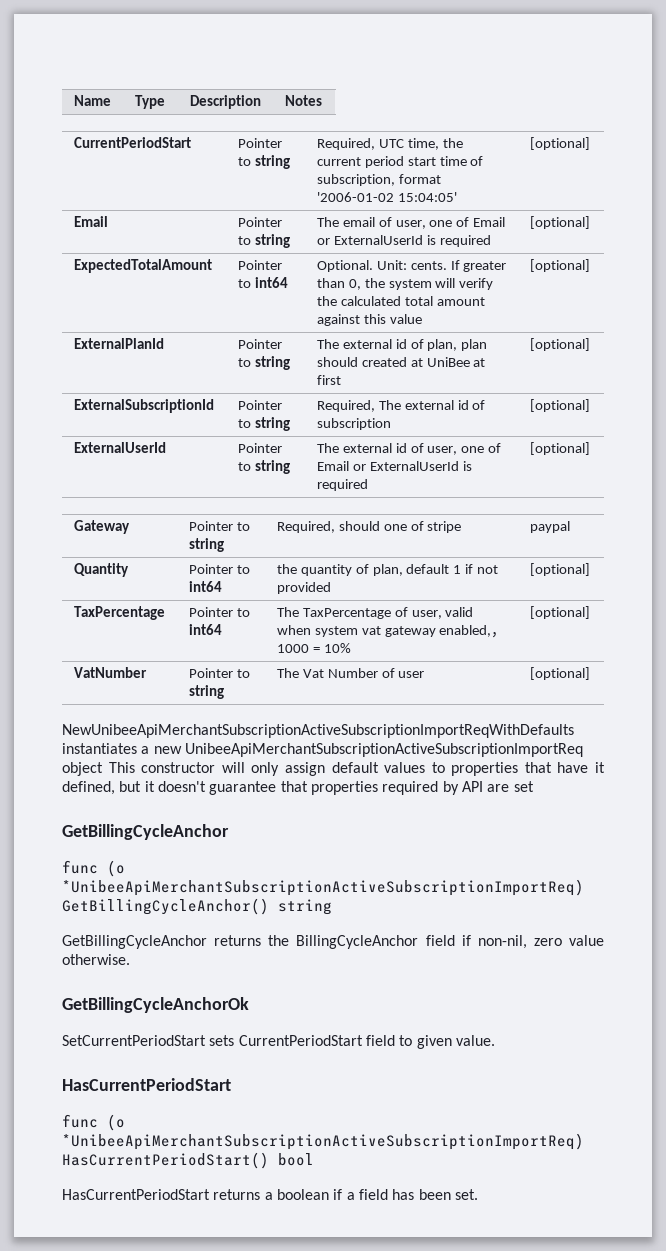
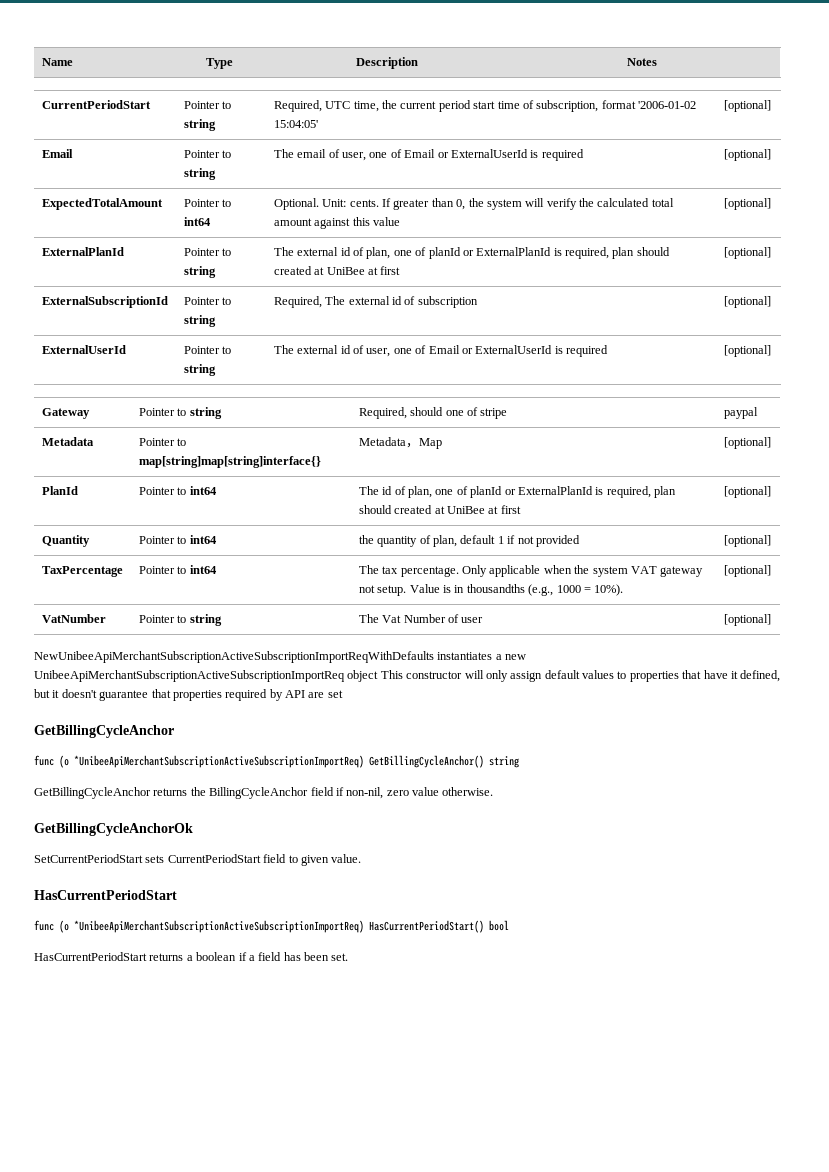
(458, 345) none -> [393,247,610,259] one of planId or ExternalPlanId is required,
(570, 527) none -> [41,437,94,446] [138,438,187,446] [138,456,321,468] [358,437,442,449] [723,437,771,449] [41,486,78,495] [138,486,217,495] [358,486,677,498] [358,505,521,514] [723,486,771,498] // Metadata | Pointer to map[string]map[string]interface{} | Metadata，Map | [optional] // PlanId | Pointer to int64 | The id of plan, one of planId or ExternalPlanId is required, plan should created at UniBee at first | [optional]
[302,607,474,619] [276,625,507,638] TaxPercentage of user, valid when system vat gateway enabled,， -> [382,565,704,577] [358,584,554,596] tax percentage. Only applicable when the system VAT gateway not setup. Value is in thousandths (e.g.,
[323,643,351,653] 10% -> [594,584,624,596] 10%).

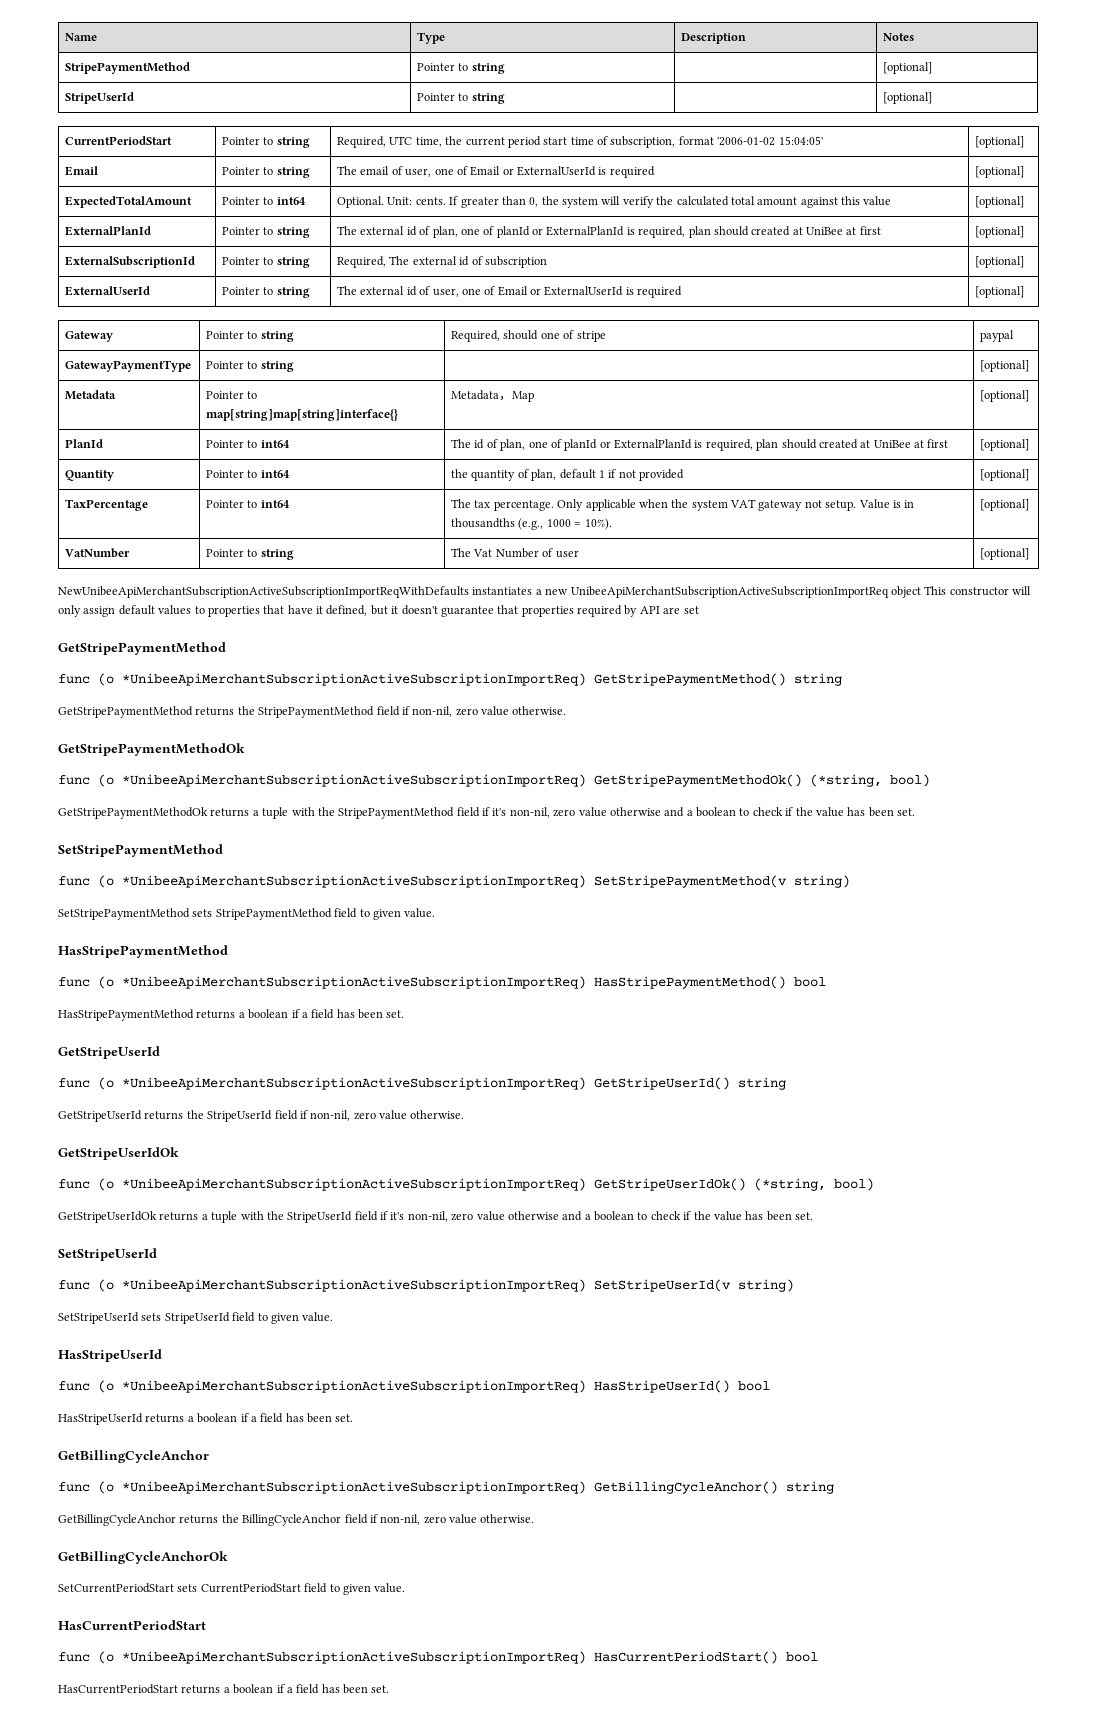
(657, 62) none -> [65,62,191,74] [417,63,505,74] [883,62,933,74] [65,92,135,104] [417,93,505,104] [883,92,933,104] // StripePaymentMethod | Pointer to string | | [optional] // StripeUserId | Pointer to string | | [optional]
(758, 413) none -> [65,360,192,372] [206,361,294,372] [980,360,1030,372] // GatewayPaymentType | Pointer to string | | [optional]
(343, 694) none -> [58,642,226,655] [58,673,842,686] [58,706,567,718] [58,743,245,756] [58,774,930,787] [58,807,915,819] [58,844,223,857] [58,875,850,888] [58,908,436,920] [58,945,228,958] [58,976,826,989] [58,1009,405,1021] [58,1046,160,1059] [58,1077,786,1090] [58,1110,465,1122] [58,1147,179,1160] [58,1178,874,1191] [58,1211,813,1223] [58,1248,157,1261] [58,1279,794,1292] [58,1312,334,1324] [58,1349,162,1362] [58,1380,770,1393] [58,1413,354,1425] // GetStripePaymentMethod // func (o *UnibeeApiMerchantSubscriptionActiveSubscriptionImportReq) GetStripePaymentMethod() string // GetStripePaymentMethod returns the StripePaymentMethod field if non-nil, zero value otherwise. // GetStripePaymentMethodOk // func (o *UnibeeApiMerchantSubscriptionActiveSubscriptionImportReq) GetStripePaymentMethodOk() (*string, bool) // GetStripePaymentMethodOk returns a tuple with the StripePaymentMethod field if it's non-nil, zero value otherwise and a boolean to check if the value has been set. // SetStripePaymentMethod // func (o *UnibeeApiMerchantSubscriptionActiveSubscriptionImportReq) SetStripePaymentMethod(v string) // SetStripePaymentMethod sets StripePaymentMethod field to given value. // HasStripePaymentMethod // func (o *UnibeeApiMerchantSubscriptionActiveSubscriptionImportReq) HasStripePaymentMethod() bool // HasStripePaymentMethod returns a boolean if a field has been set. // GetStripeUserId // func (o *UnibeeApiMerchantSubscriptionActiveSubscriptionImportReq) GetStripeUserId() string // GetStripeUserId returns the StripeUserId field if non-nil, zero value otherwise. // GetStripeUserIdOk // func (o *UnibeeApiMerchantSubscriptionActiveSubscriptionImportReq) GetStripeUserIdOk() (*string, bool) // GetStripeUserIdOk returns a tuple with the StripeUserId field if it's non-nil, zero value otherwise and a boolean to check if the value has been set. // SetStripeUserId // func (o *UnibeeApiMerchantSubscriptionActiveSubscriptionImportReq) SetStripeUserId(v string) // SetStripeUserId sets StripeUserId field to given value. // HasStripeUserId // func (o *UnibeeApiMerchantSubscriptionActiveSubscriptionImportReq) HasStripeUserId() bool // HasStripeUserId returns a boolean if a field has been set.

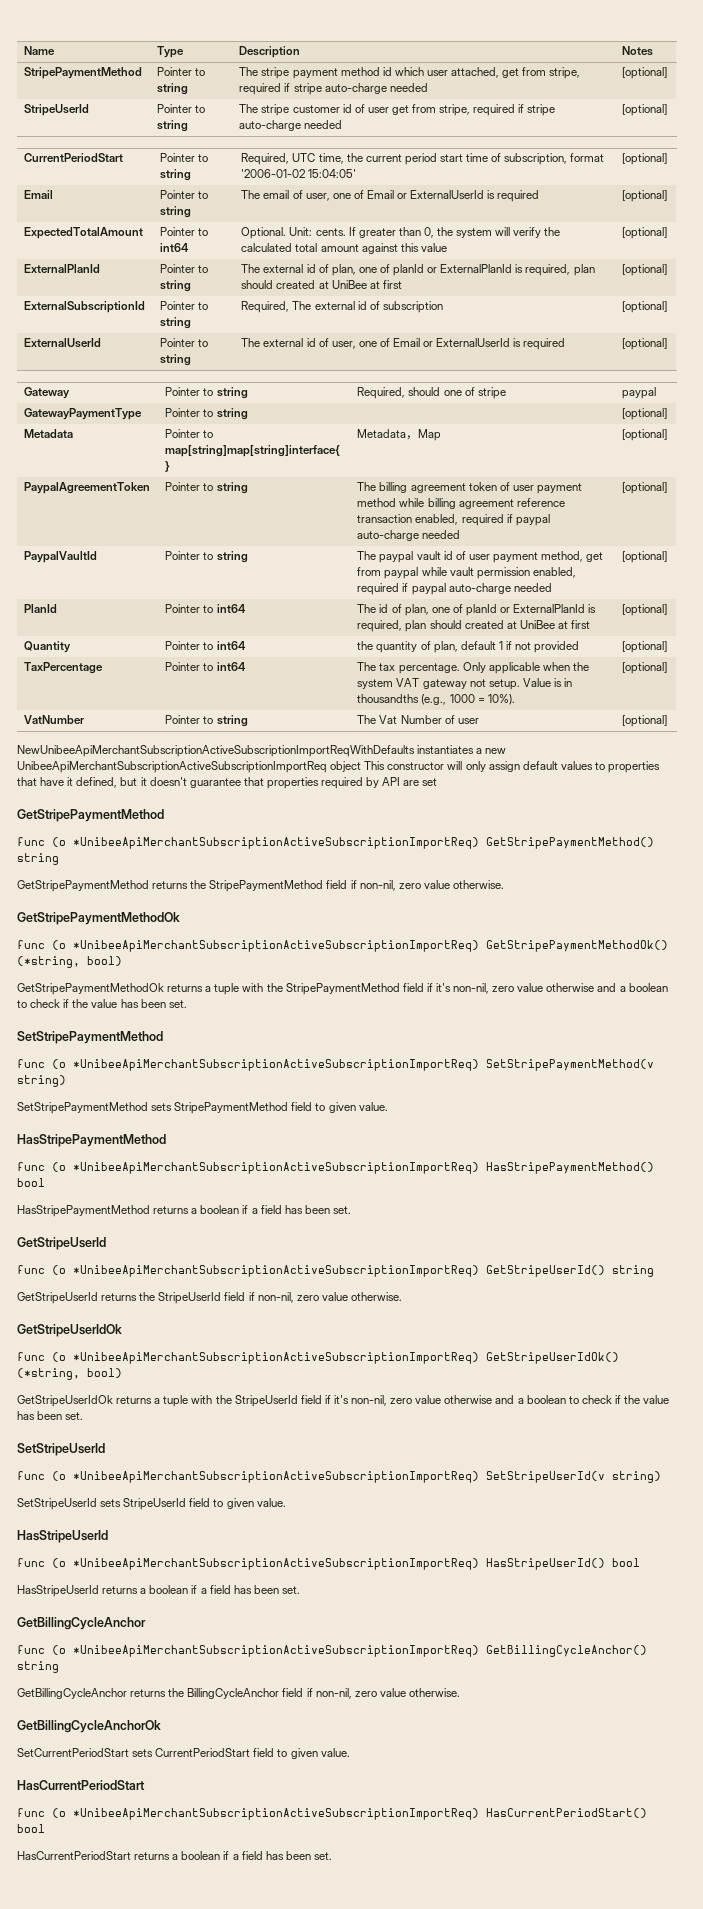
(505, 68) none -> [239,67,581,79] [239,83,428,95] The stripe payment method id which user attached, get from stripe, required if stripe auto-charge needed
(505, 98) none -> [239,104,556,116] [239,120,343,131] The stripe customer id of user get from stripe, required if stripe auto-charge needed
(1030, 396) none -> [24,482,151,494] [165,482,248,494] [357,482,582,494] [357,498,565,509] [357,514,550,526] [357,530,461,541] [622,482,668,494] [24,551,98,563] [165,551,248,563] [357,551,604,563] [357,567,576,579] [357,583,552,595] [622,551,668,563] // PaypalAgreementToken | Pointer to string | The billing agreement token of user payment method while billing agreement reference transaction enabled, required if paypal auto-charge needed | [optional] // PaypalVaultId | Pointer to string | The paypal vault id of user payment method, get from paypal while vault permission enabled, required if paypal auto-charge needed | [optional]

